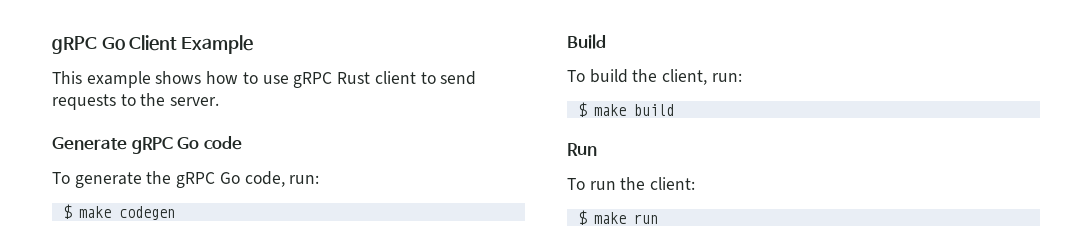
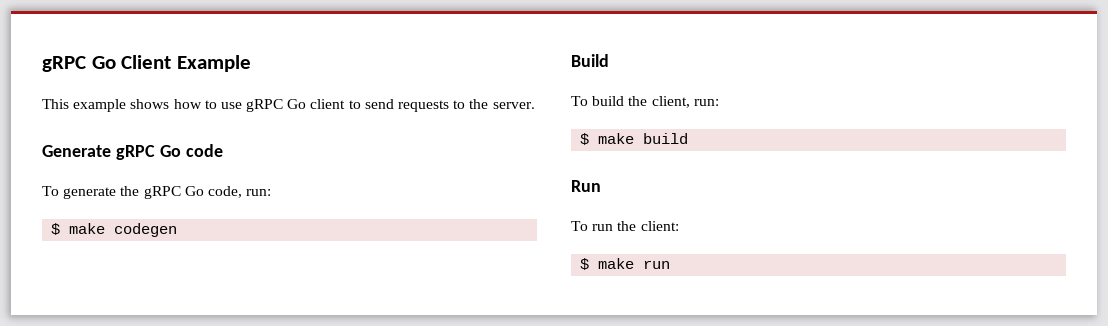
[337,72,371,84] Rust -> [287,99,307,109] Go

